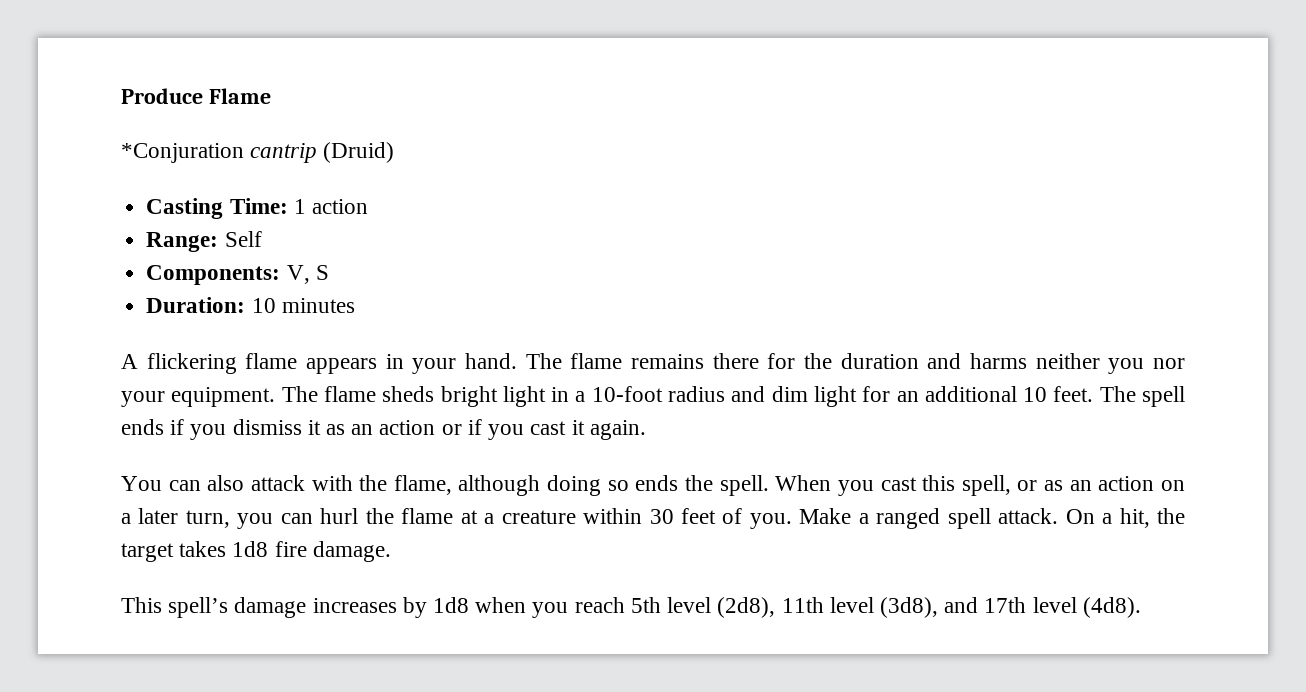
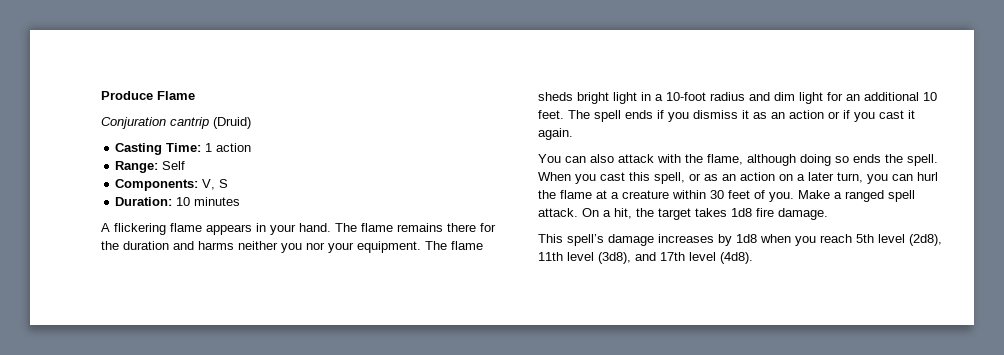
[121,143,244,163] *Conjuration -> [101,117,166,129] Conjuration

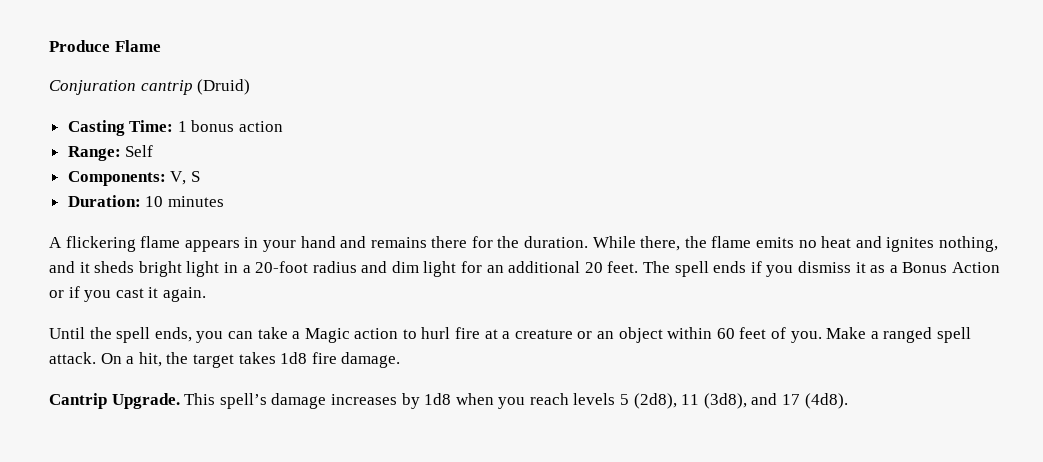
(213, 147) none -> [191,120,235,132] bonus
[299,223,393,232] hand. The flame -> [300,236,367,248] hand and
[123,241,483,253] duration and harms neither you nor your equipment. The flame -> [524,236,998,252] [49,261,90,273] duration. While there, the flame emits no heat and ignites nothing, and it
[666,92,706,101] 10-foot -> [255,261,309,273] 20-foot
[923,92,937,101] 10 -> [584,262,603,273] 20
[771,110,824,119] an action -> [889,262,1000,273] a Bonus Action
[538,154,938,166] [538,172,938,184] [538,190,724,199] You can also attack with the flame, although doing so ends the spell. When you cast this spell, or as an action on a later turn, you can hurl the flame at a creature within 30 -> [49,327,735,343] Until the spell ends, you can take a Magic action to hurl fire at a creature or an object within 60
(828, 214) none -> [49,393,180,409] Cantrip Upgrade.
[856,234,942,246] [538,252,716,264] 5th level (2d8), 11th level (3d8), and 17th level -> [573,393,801,409] levels 5 (2d8), 11 (3d8), and 17

